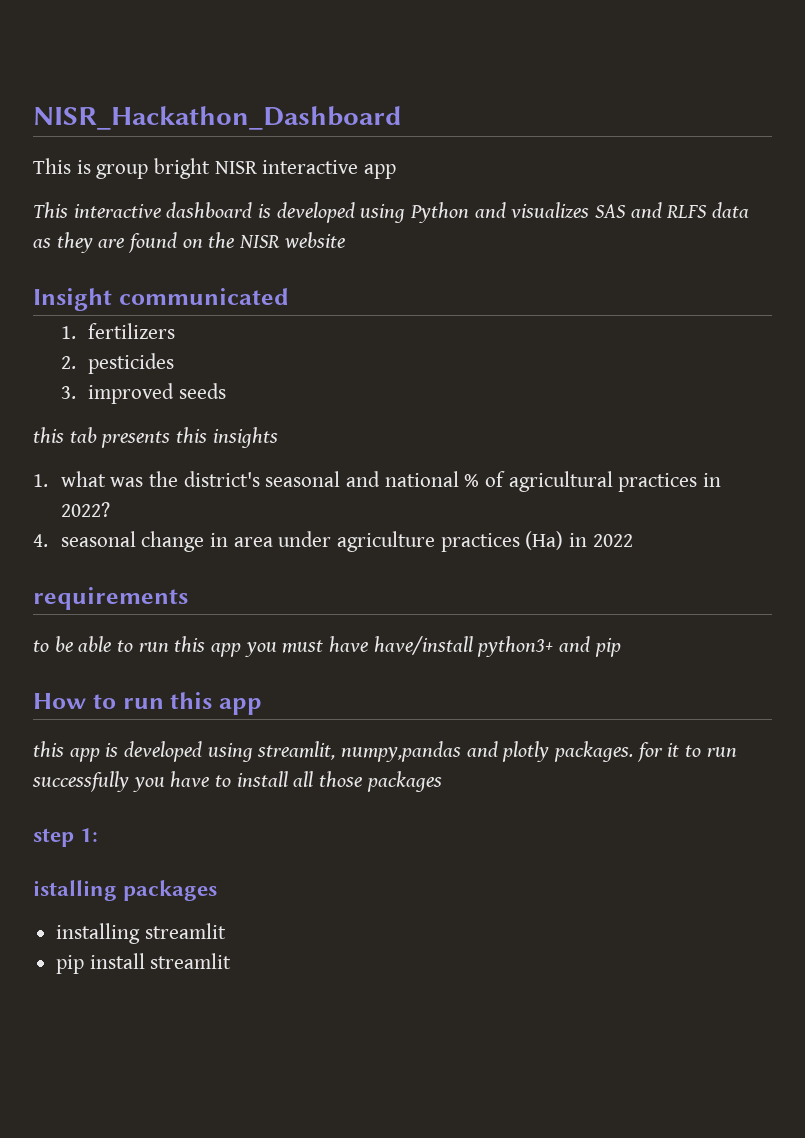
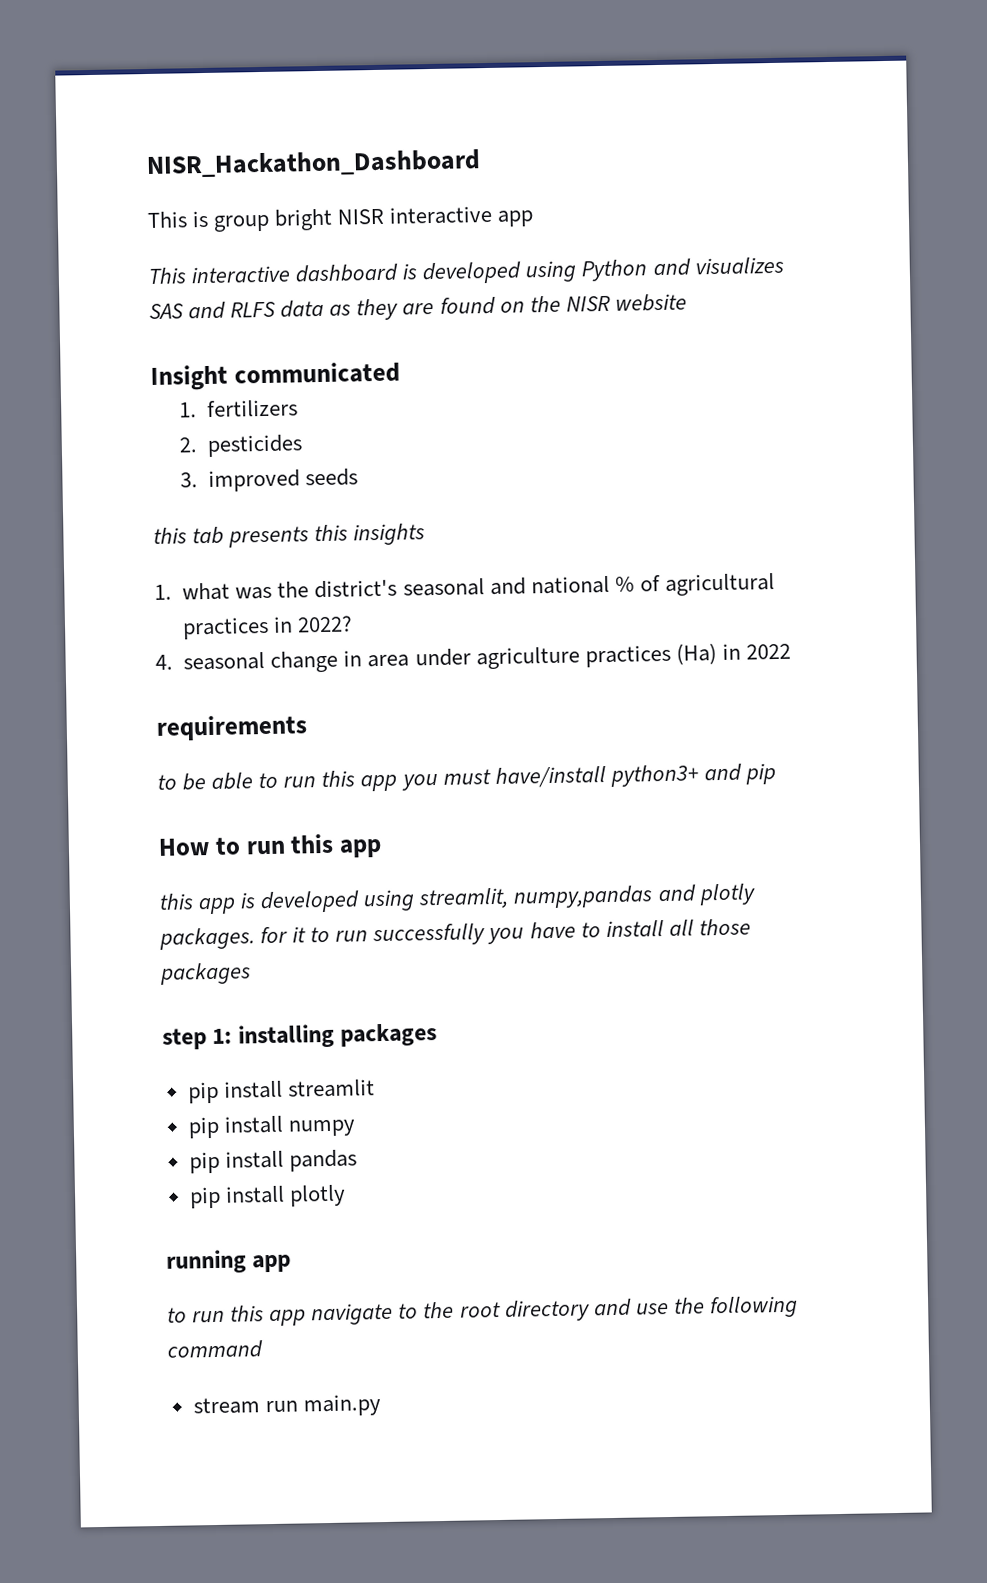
[329,636,369,652] have -> (491, 777) none
[33,880,218,901] [56,923,141,944] // istalling packages // installing -> [237,1023,438,1049] [187,1080,283,1104] installing packages // pip install
[150,953,232,969] streamlit -> [287,1119,356,1137] [188,1149,357,1174] [188,1184,346,1209] [166,1249,292,1274] [167,1295,798,1327] [167,1340,263,1359] [192,1394,381,1417] numpy // pip install pandas // pip install plotly // running app // to run this app navigate to the root directory and use the following command // stream run main.py

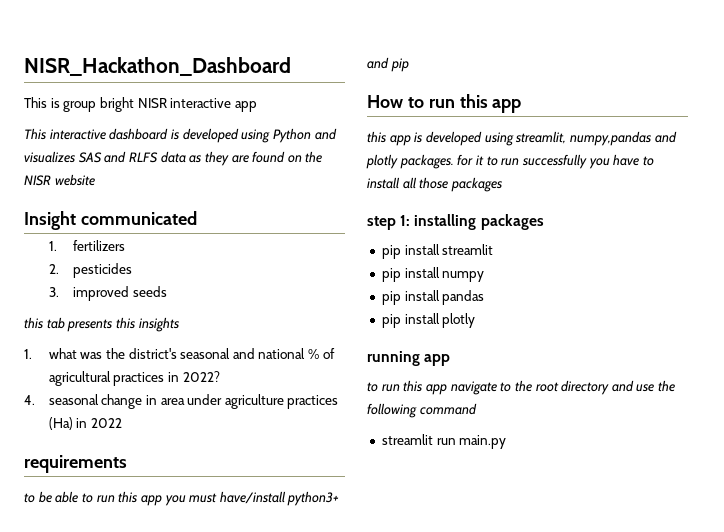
[192,1397,260,1415] stream -> [381,434,433,445] streamlit

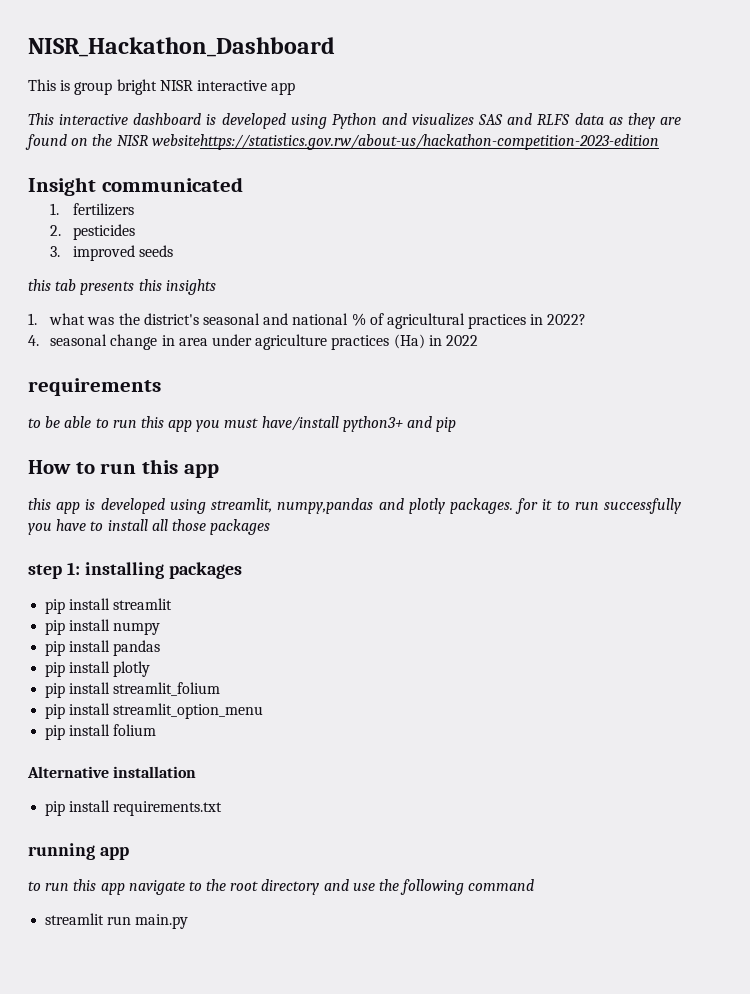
[54,174,95,186] website -> [151,134,659,150] websitehttps://statistics.gov.rw/about-us/hackathon-competition-2023-edition
(476, 320) none -> [45,682,221,698] [45,703,264,719] [45,724,157,740] [27,766,197,778] [45,800,223,816] // pip install streamlit_folium // pip install streamlit_option_menu // pip install folium // Alternative installation // pip install requirements.txt

